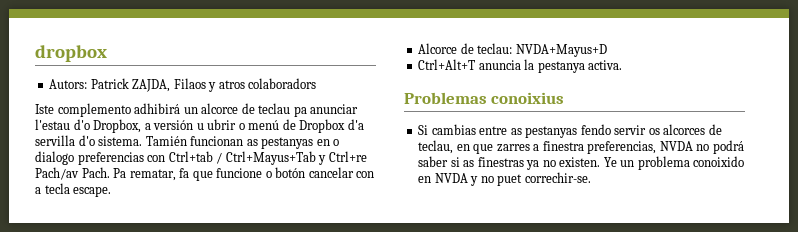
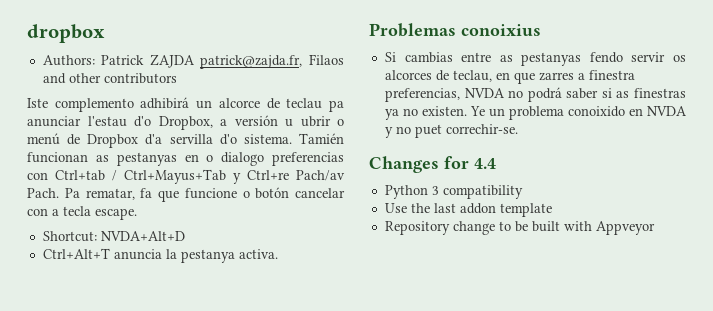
[49,78,317,92] Autors: Patrick ZAJDA, Filaos y atros colaboradors -> [42,54,344,69] [42,73,177,84] Authors: Patrick ZAJDA patrick@zajda.fr, Filaos and other contributors
[418,43,607,57] Alcorce de teclau: NVDA+Mayus+D -> [42,231,185,242] Shortcut: NVDA+Alt+D
(591, 177) none -> [369,156,496,173] [384,185,523,199] [384,203,552,217] [384,221,655,235] // Changes for 4.4 // Python 3 compatibility // Use the last addon template // Repository change to be built with Appveyor

